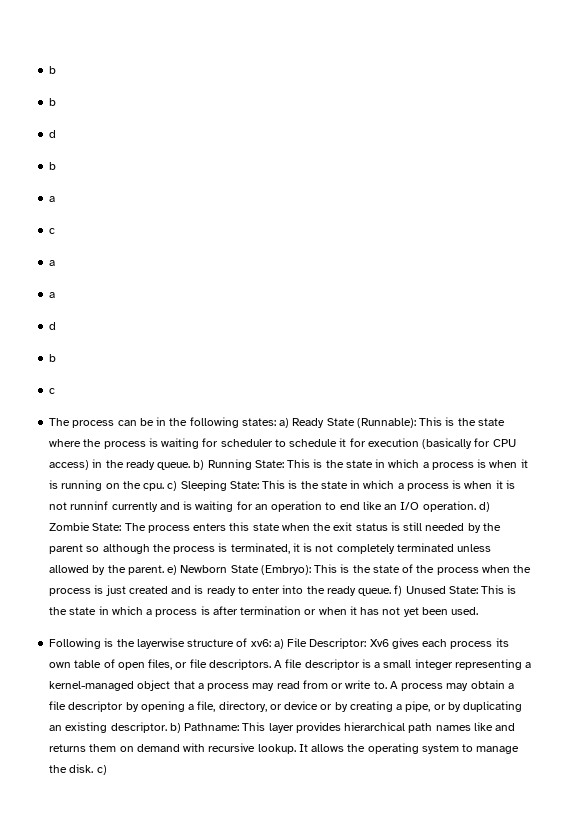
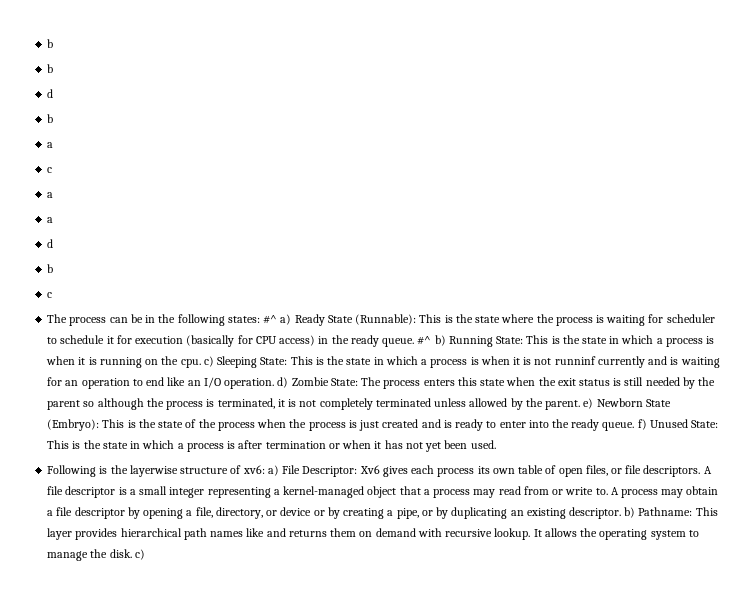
(276, 422) none -> [263,315,278,324] #^
(191, 466) none -> [417,336,432,345] #^

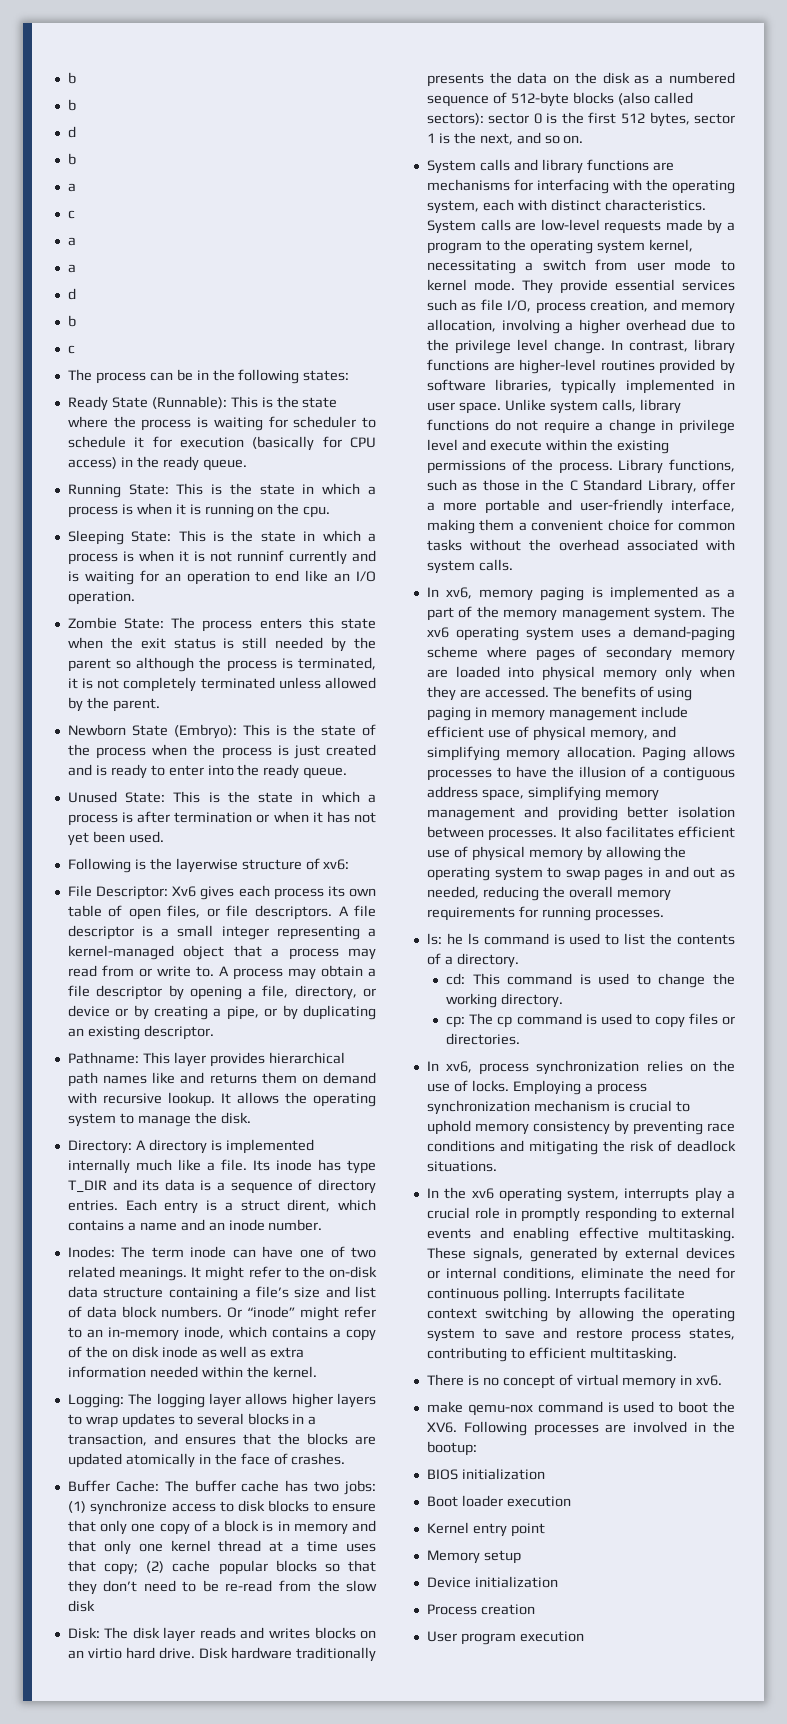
[263,314,292,325] #^ a) -> (350, 375) //
[417,335,446,346] #^ b) -> (247, 465) //
[203,356,214,367] c) -> (331, 512) //
[277,377,289,388] d) -> (135, 598) //
[583,398,594,409] e) -> (160, 705) //
[637,419,647,430] f) -> (348, 773) //
[267,465,279,476] a) -> (350, 864) //
[624,507,636,518] b) -> (214, 1032) //
[134,549,145,560] c) -> [67,1139,314,1154] [67,1159,377,1174] [67,1179,376,1194] [67,1199,377,1214] [67,1219,323,1231] [67,1246,377,1258] [67,1266,377,1281] [67,1286,376,1301] [67,1306,377,1321] [67,1326,377,1341] [67,1346,305,1358] [67,1366,317,1378] [67,1393,376,1408] [67,1413,317,1428] [67,1433,376,1446] [67,1453,346,1468] [67,1480,376,1495] [67,1500,376,1515] [67,1520,377,1535] [67,1540,376,1555] [67,1560,376,1575] [67,1580,378,1595] [67,1600,95,1612] [67,1627,377,1642] [67,1647,376,1662] [426,72,735,87] [426,92,693,107] [426,112,735,127] [426,132,584,145] [426,159,674,174] [426,179,735,194] [426,199,706,214] [426,219,735,234] [426,239,693,254] [426,259,735,274] [426,279,735,294] [426,299,735,314] [426,319,735,334] [426,339,735,354] [426,359,735,374] [426,379,735,394] [426,399,681,414] [426,419,735,434] [426,439,669,454] [426,459,735,474] [426,479,735,494] [426,499,735,514] [426,519,735,534] [426,539,735,551] [426,559,513,574] [426,586,735,601] [426,606,735,621] [426,626,735,641] [426,646,735,661] [426,666,735,681] [426,686,693,701] [426,706,688,721] [426,726,676,741] [426,746,735,761] [426,766,735,781] [426,786,659,801] [426,806,735,821] [426,826,735,841] [426,846,687,861] [426,866,735,881] [426,886,671,901] [426,906,664,921] [426,933,735,945] [426,953,519,968] [446,973,735,988] [446,993,563,1008] [446,1013,735,1028] [446,1033,521,1045] [426,1060,735,1075] [426,1080,647,1095] [426,1100,690,1115] [426,1120,735,1135] [426,1140,736,1155] [426,1161,497,1172] [426,1187,735,1202] [426,1207,735,1222] [426,1227,735,1242] [426,1247,735,1262] [426,1267,735,1280] [426,1287,685,1302] [426,1307,735,1322] [426,1327,735,1342] [426,1347,677,1362] [426,1374,723,1389] [426,1401,735,1416] [426,1421,735,1436] [426,1441,477,1456] [426,1468,545,1480] [426,1495,571,1507] [426,1522,545,1537] [426,1550,521,1564] [426,1576,558,1588] [426,1604,535,1615] [426,1631,584,1645] // Directory: A directory is implemented internally much like a file. Its inode has type T_DIR and its data is a sequence of directory entries. Each entry is a struct dirent, which contains a name and an inode number. // Inodes: The term inode can have one of two related meanings. It might refer to the on-disk data structure containing a file’s size and list of data block numbers. Or “inode” might refer to an in-memory inode, which contains a copy of the on disk inode as well as extra information needed within the kernel. // Logging: The logging layer allows higher layers to wrap updates to several blocks in a transaction, and ensures that the blocks are updated atomically in the face of crashes. // Buffer Cache: The buffer cache has two jobs: (1) synchronize access to disk blocks to ensure that only one copy of a block is in memory and that only one kernel thread at a time uses that copy; (2) cache popular blocks so that they don’t need to be re-read from the slow disk // Disk: The disk layer reads and writes blocks on an virtio hard drive. Disk hardware traditionally presents the data on the disk as a numbered sequence of 512-byte blocks (also called sectors): sector 0 is the first 512 bytes, sector 1 is the next, and so on. // System calls and library functions are mechanisms for interfacing with the operating system, each with distinct characteristics. System calls are low-level requests made by a program to the operating system kernel, necessitating a switch from user mode to kernel mode. They provide essential services such as file I/O, process creation, and memory allocation, involving a higher overhead due to the privilege level change. In contrast, library functions are higher-level routines provided by software libraries, typically implemented in user space. Unlike system calls, library functions do not require a change in privilege level and execute within the existing permissions of the process. Library functions, such as those in the C Standard Library, offer a more portable and user-friendly interface, making them a convenient choice for common tasks without the overhead associated with system calls. // In xv6, memory paging is implemented as a part of the memory management system. The xv6 operating system uses a demand-paging scheme where pages of secondary memory are loaded into physical memory only when they are accessed. The benefits of using paging in memory management include efficient use of physical memory, and simplifying memory allocation. Paging allows processes to have the illusion of a contiguous address space, simplifying memory management and providing better isolation between processes. It also facilitates efficient use of physical memory by allowing the operating system to swap pages in and out as needed, reducing the overall memory requirements for running processes. // ls: he ls command is used to list the contents of a directory. // cd: This command is used to change the working directory. // cp: The cp command is used to copy files or directories. // In xv6, process synchronization relies on the use of locks. Employing a process synchronization mechanism is crucial to uphold memory consistency by preventing race conditions and mitigating the risk of deadlock situations. // In the xv6 operating system, interrupts play a crucial role in promptly responding to external events and enabling effective multitasking. These signals, generated by external devices or internal conditions, eliminate the need for continuous polling. Interrupts facilitate context switching by allowing the operating system to save and restore process states, contributing to efficient multitasking. // There is no concept of virtual memory in xv6. // make qemu-nox command is used to boot the XV6. Following processes are involved in the bootup: // BIOS initialization // Boot loader execution // Kernel entry point // Memory setup // Device initialization // Process creation // User program execution

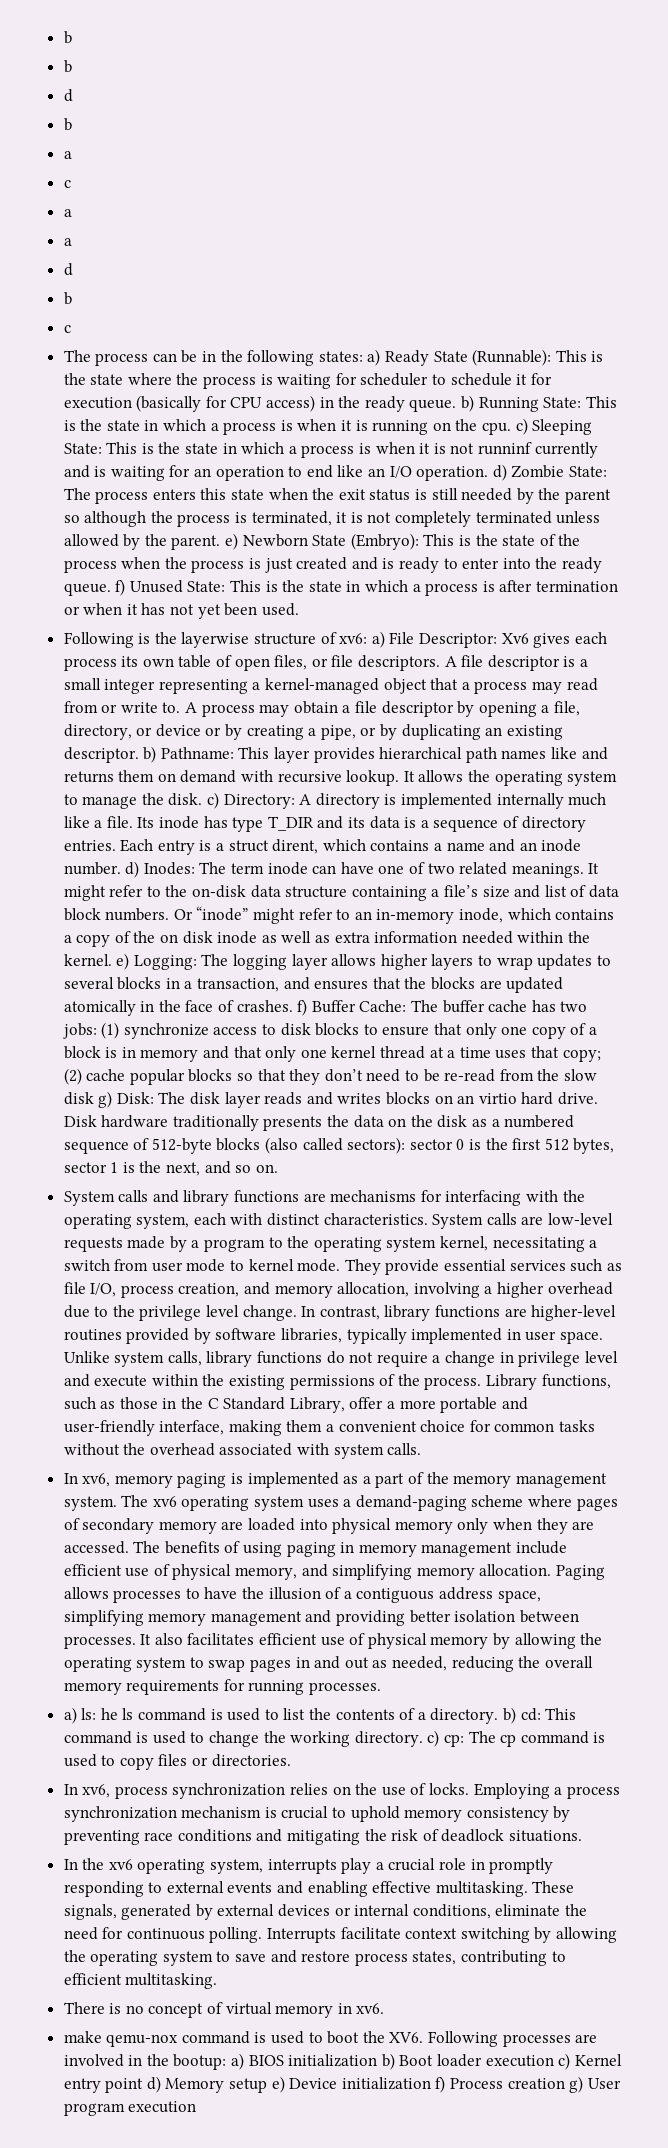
(350, 375) // -> [367,349,381,366] a)
(247, 465) // -> [461,395,475,412] b)
(331, 512) // -> [515,418,528,435] c)
(135, 598) // -> [492,464,507,481] d)
(160, 705) // -> [225,533,239,550] e)
(348, 773) // -> [115,579,126,596] f)
(350, 864) // -> [371,631,385,648] a)
(214, 1032) // -> [143,746,157,763] b)
(251, 1118) // -> [207,792,220,809] c)
(323, 1225) // -> [125,861,140,878] d)
(317, 1372) // -> [116,953,130,970] e)
(346, 1459) // -> [297,999,308,1016] f)
(95, 1606) // -> [98,1091,113,1108] g)
(664, 915) none -> [63,1707,77,1724] a)
(519, 960) // -> [502,1707,516,1724] b)
(563, 1000) // -> [427,1730,440,1747] c)
(477, 1448) // -> [231,2053,245,2070] a)
(545, 1474) // -> [381,2053,395,2070] b)
(571, 1501) // -> [558,2053,571,2070] c)
(545, 1530) // -> [146,2076,161,2093] d)
(521, 1557) // -> [271,2076,285,2093] e)
(558, 1582) // -> [435,2076,446,2093] f)
(535, 1609) // -> [569,2076,584,2093] g)

